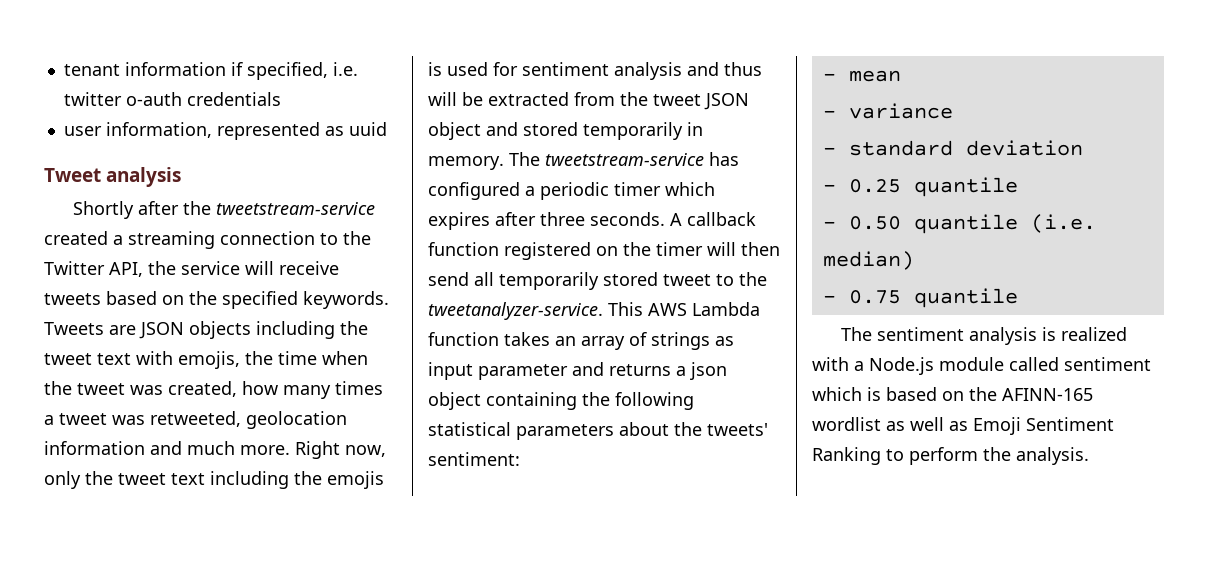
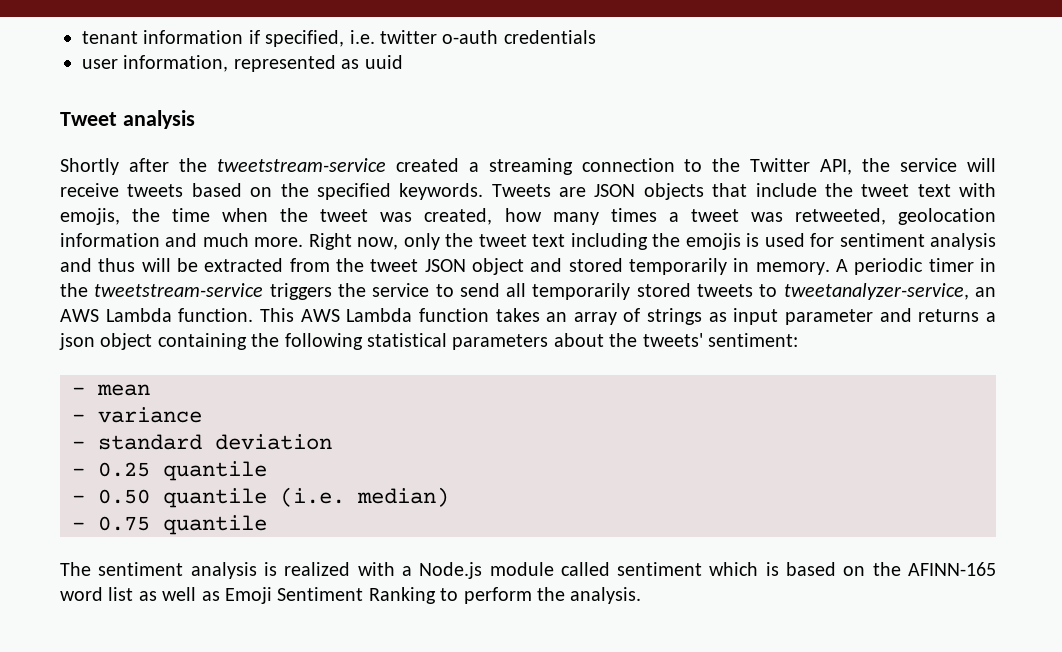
[256,321,335,339] including -> [712,183,817,197] that include
[509,152,739,166] [428,182,715,200] [428,212,756,230] [428,242,780,260] [428,272,767,290] [428,302,603,320] The tweetstream-service has configured a periodic timer which expires after three seconds. A callback function registered on the timer will then send all temporarily stored tweet to the tweetanalyzer-service. -> [836,258,997,275] [60,283,996,300] [60,308,254,322] A periodic timer in the tweetstream-service triggers the service to send all temporarily stored tweets to tweetanalyzer-service, an AWS Lambda function.
[812,417,881,431] wordlist -> [60,587,134,601] word list

